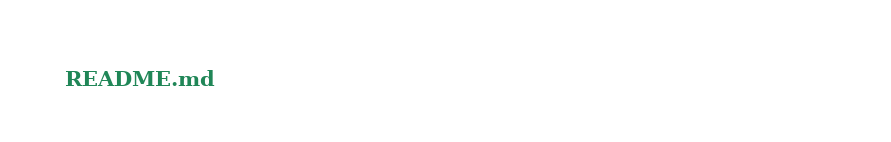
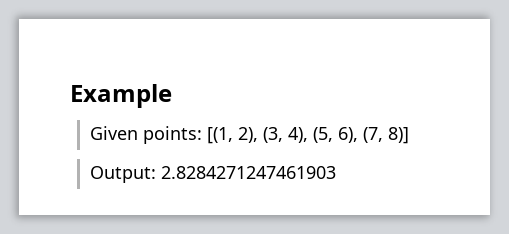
[65,70,215,86] README.md -> [70,84,172,108] [89,126,409,144] [89,166,336,183] Example // Given points: [(1, 2), (3, 4), (5, 6), (7, 8)] // Output: 2.8284271247461903

